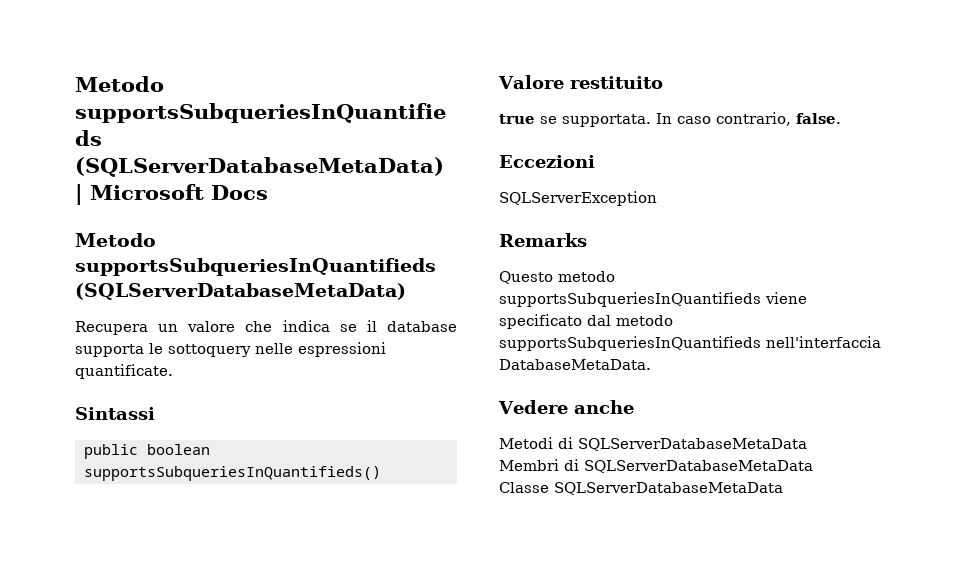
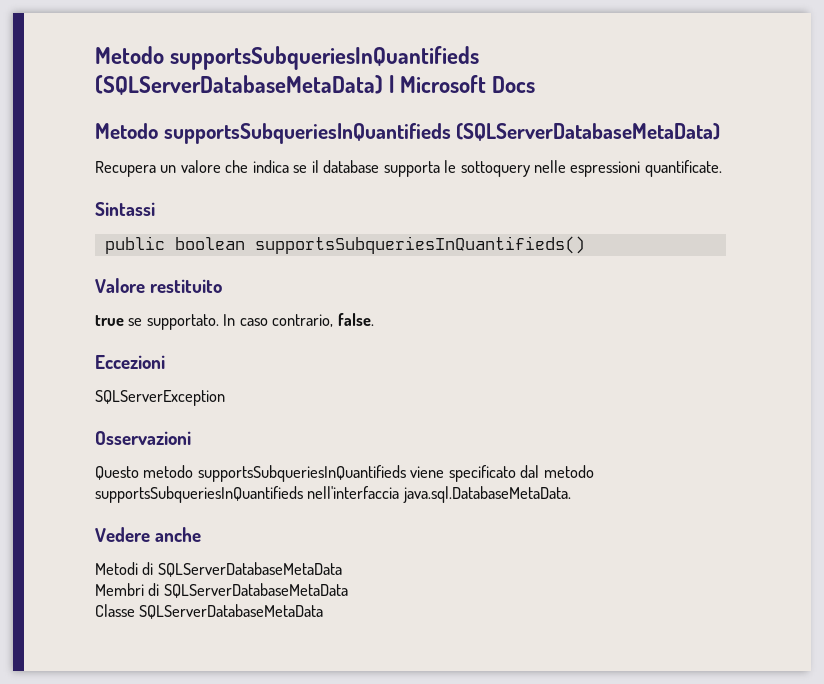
[562,114,651,127] supportata. -> [146,314,219,330] supportato.
[499,233,587,247] Remarks -> [95,431,191,445] Osservazioni
[499,359,651,370] DatabaseMetaData. -> [402,486,571,503] java.sql.DatabaseMetaData.

